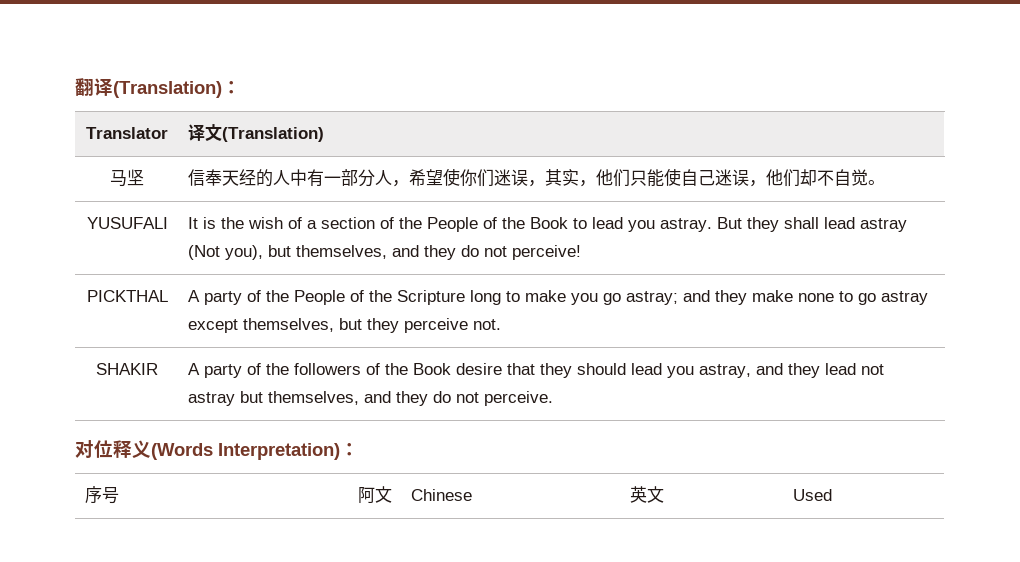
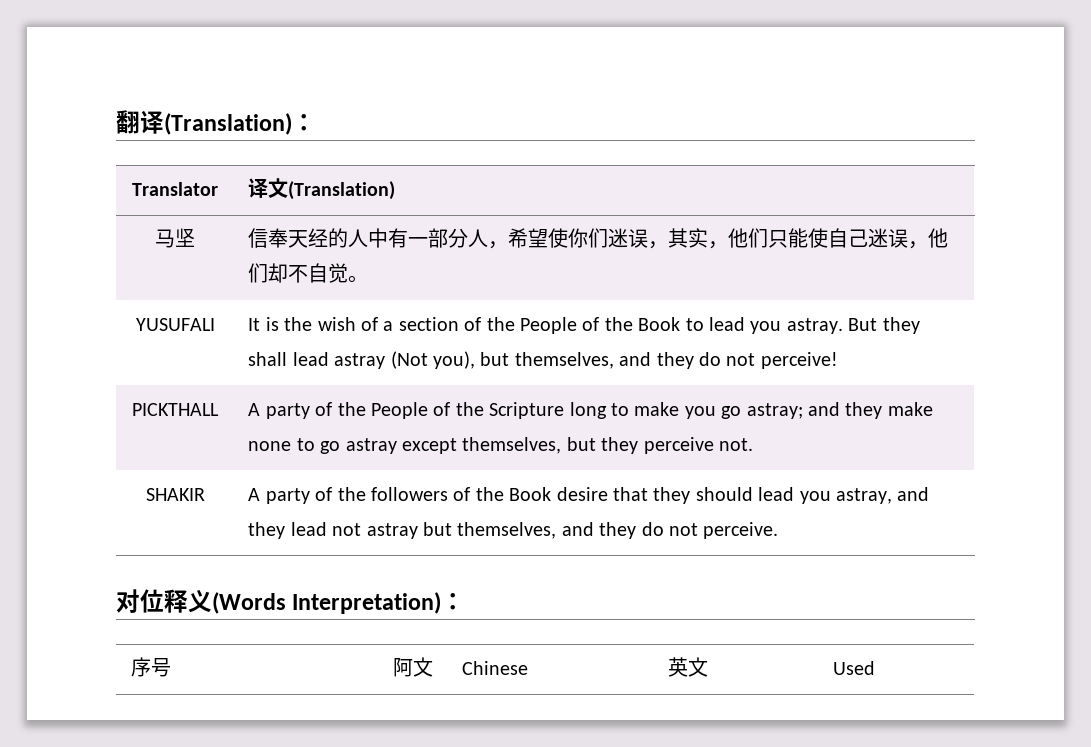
[86,290,168,302] PICKTHAL -> [132,403,219,416] PICKTHALL

